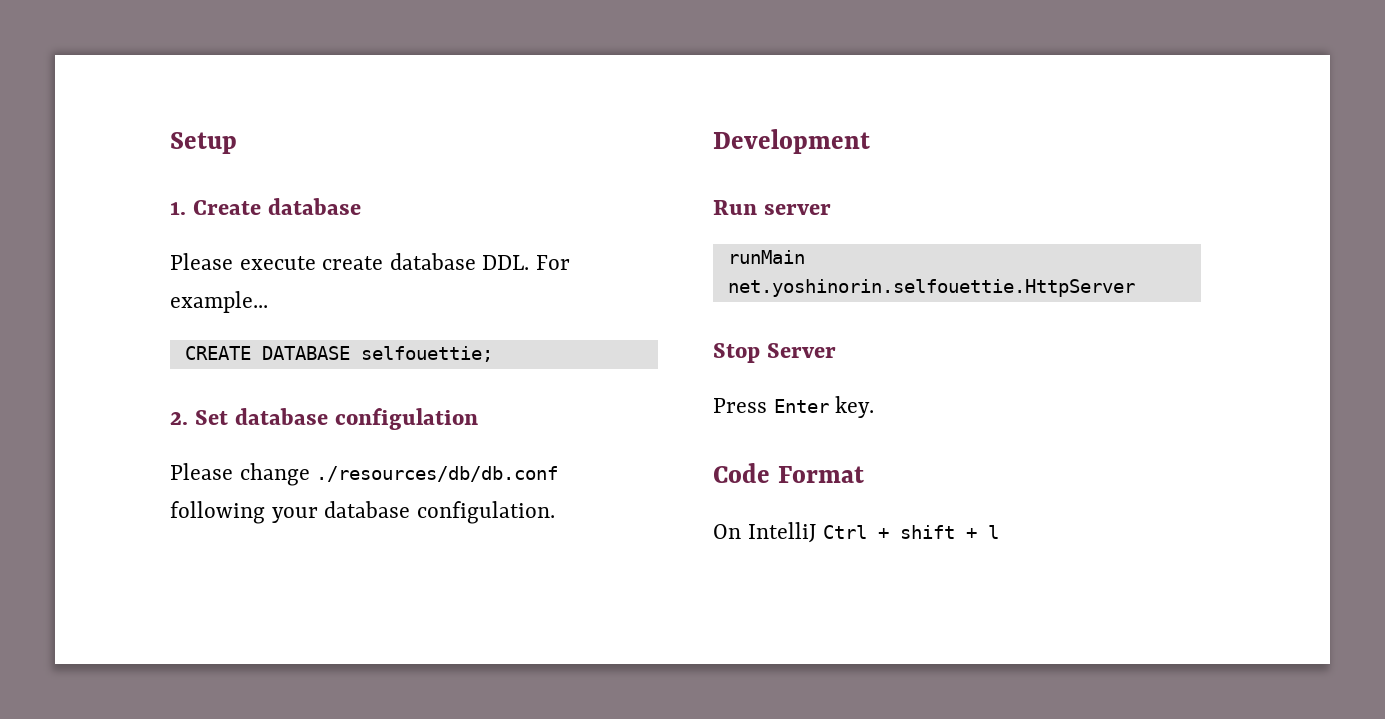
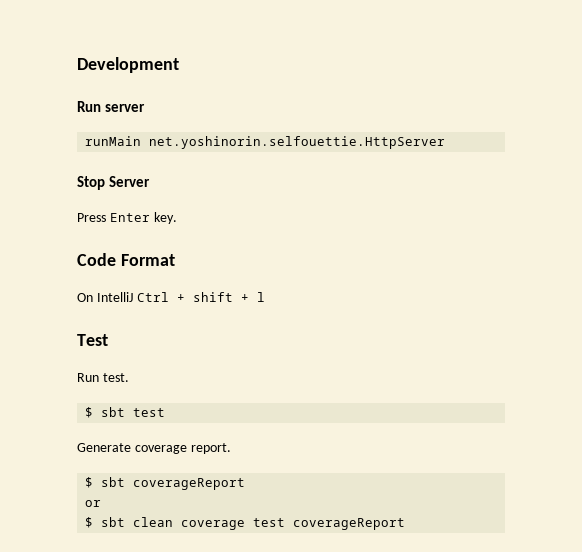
[170,132,237,154] [170,198,361,215] [170,253,571,270] [170,291,268,313] [184,346,493,362] [170,408,478,430] [170,463,559,486] [170,501,555,524] Setup // 1. Create database // Please execute create database DDL. For example... // CREATE DATABASE selfouettie; // 2. Set database configulation // Please change ./resources/db/db.conf following your database configulation. // -> (77, 65) none
(1000, 532) none -> [77,334,108,346] [77,373,129,382] [85,407,166,418] [77,443,231,454] [85,477,246,490] [85,500,102,507] [85,517,406,530] // Test // Run test. // $ sbt test // Generate coverage report. // $ sbt coverageReport // or // $ sbt clean coverage test coverageReport

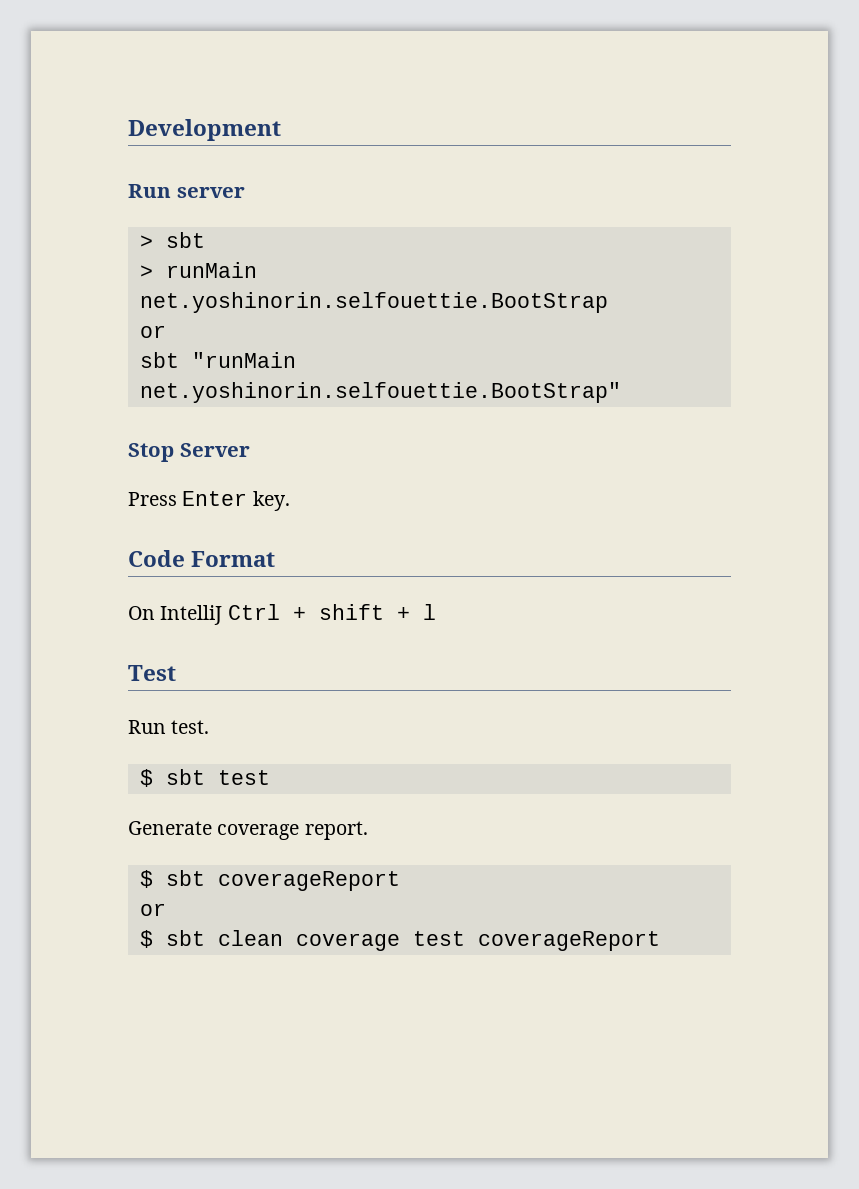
[85,136,446,149] runMain net.yoshinorin.selfouettie.HttpServer -> [139,232,205,248] [139,262,257,278] [139,292,608,313] [139,325,166,338] [139,352,296,368] [139,382,621,403] > sbt // > runMain net.yoshinorin.selfouettie.BootStrap // or // sbt "runMain net.yoshinorin.selfouettie.BootStrap"

